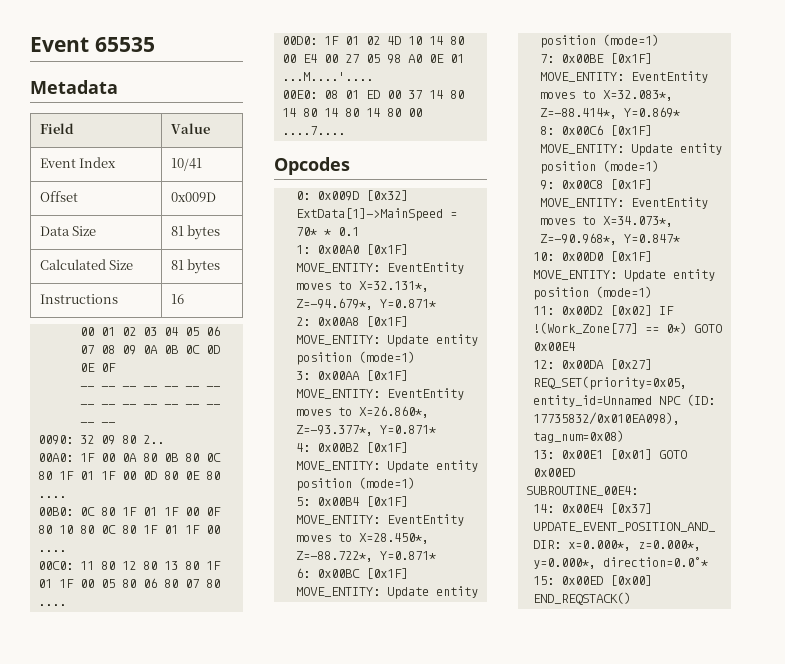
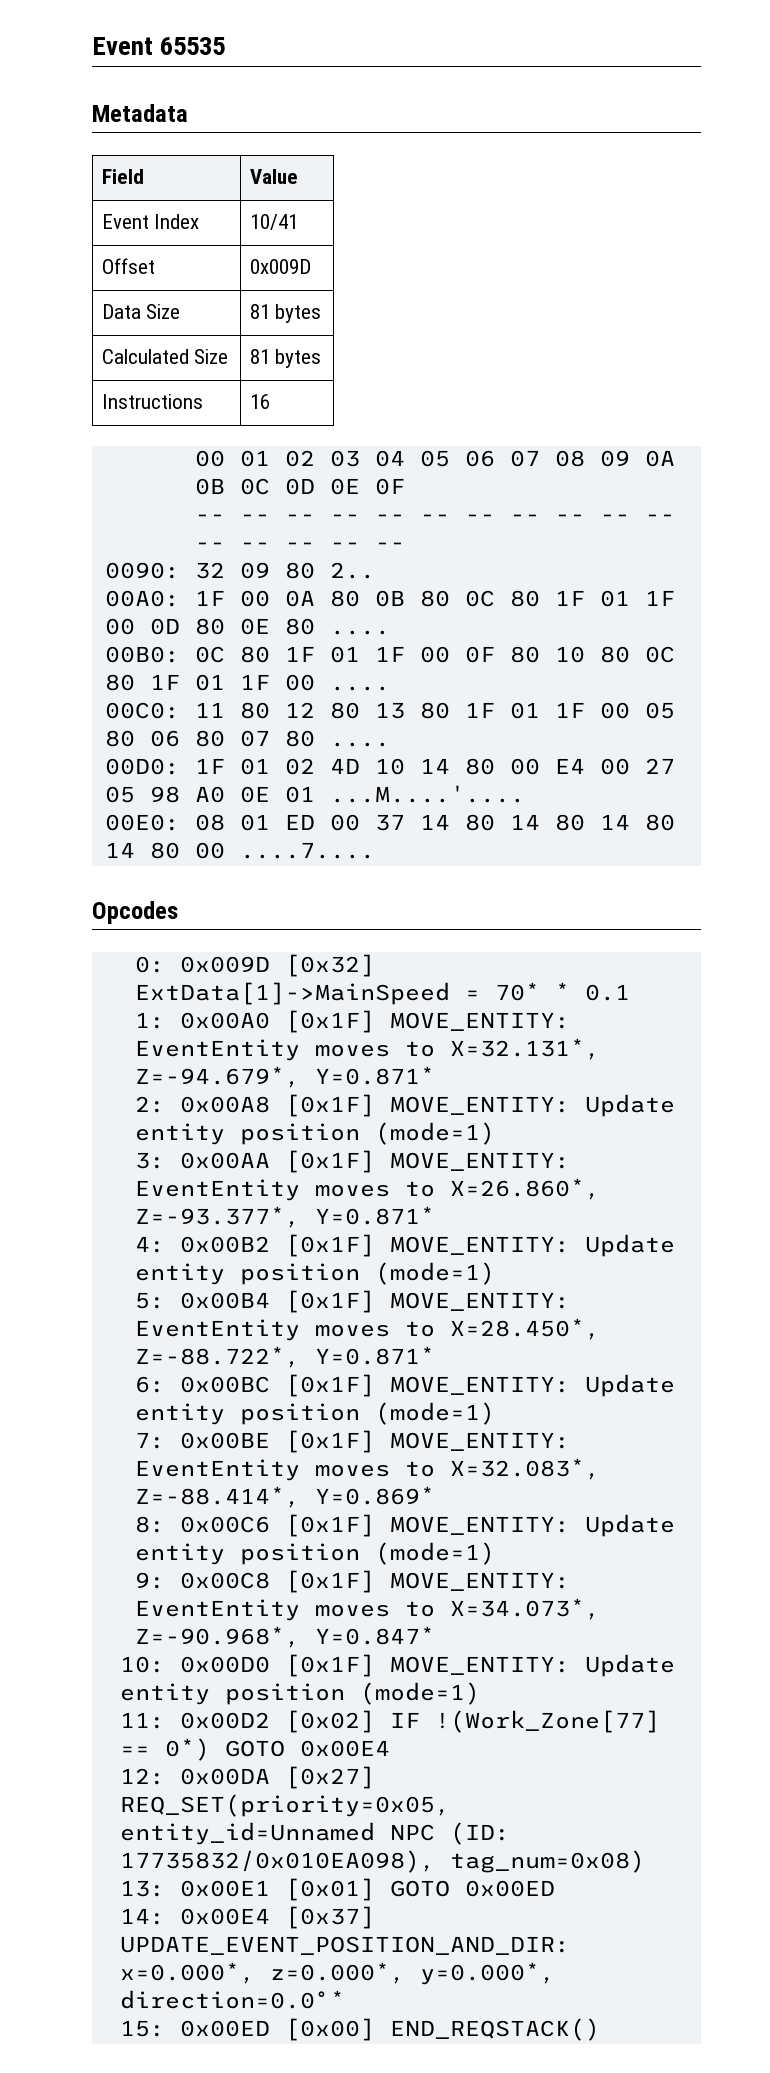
[525,486,638,496] // SUBROUTINE_00E4: -> (555, 1888) none

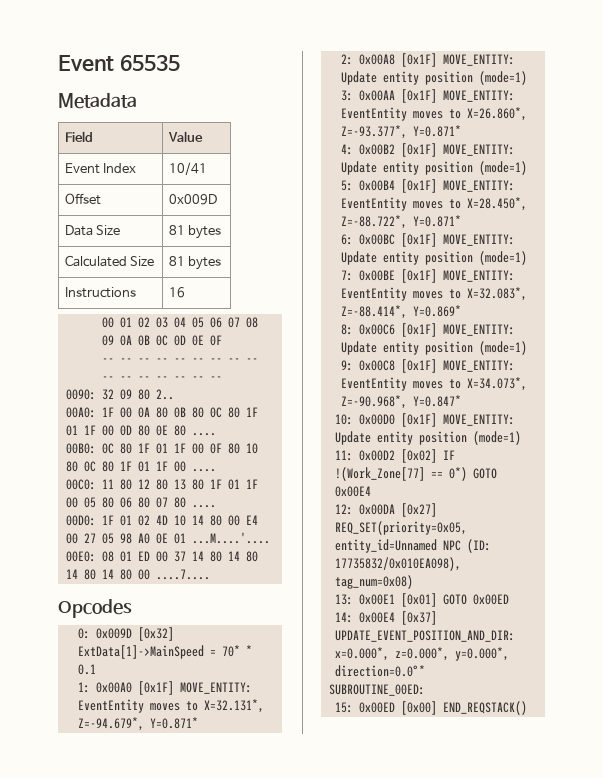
(345, 1999) none -> [328,684,425,696] // SUBROUTINE_00ED:

